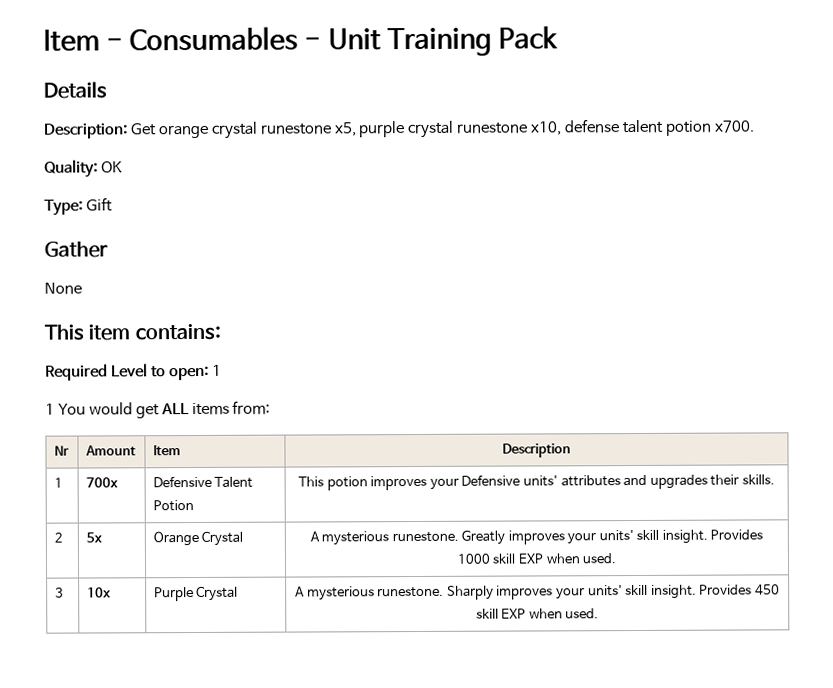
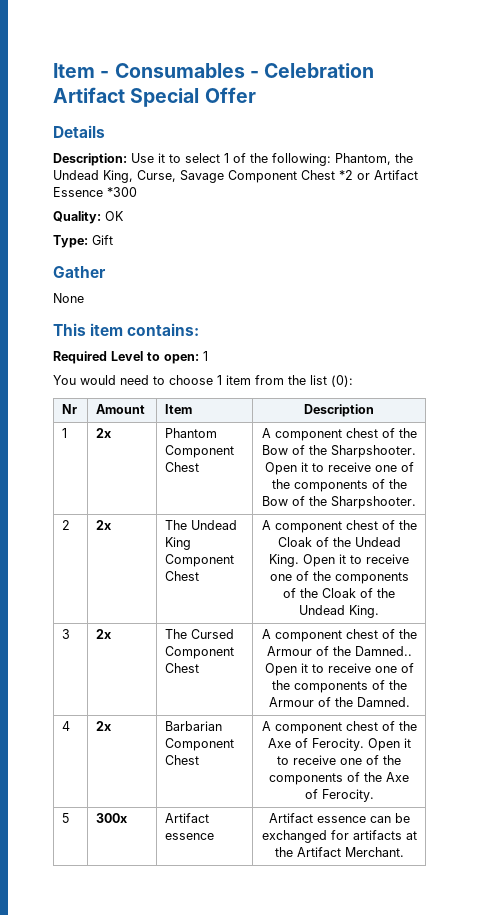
[327,26,558,57] [43,81,107,99] [43,119,755,139] Unit Training Pack // Details // Description: Get orange crystal runestone x5, purple crystal runestone x10, defense talent potion x700. -> [264,63,375,78] [53,87,256,107] [53,125,105,138] [53,153,413,166] [53,170,418,183] [53,187,137,197] Celebration Artifact Special Offer // Details // Description: Use it to select 1 of the following: Phantom, the Undead King, Curse, Savage Component Chest *2 or Artifact Essence *300
[45,403,55,415] 1 -> (208, 356) none
[135,400,271,419] get ALL items from: -> [120,375,353,387] need to choose 1 item from the list (0):
[85,477,118,488] [152,475,254,488] [152,500,194,512] [298,474,775,491] [53,532,63,543] [85,532,102,543] [152,530,244,547] [309,529,764,546] [456,553,617,564] [54,587,64,598] [86,587,111,598] [153,585,239,602] [295,584,780,601] [475,608,600,619] 700x | Defensive Talent Potion | This potion improves your Defensive units' attributes and upgrades their skills. // 2 | 5x | Orange Crystal | A mysterious runestone. Greatly improves your units' skill insight. Provides 1000 skill EXP when used. // 3 | 10x | Purple Crystal | A mysterious runestone. Sharply improves your units' skill insight. Provides 450 skill EXP when used. -> [96,428,112,438] [165,428,218,438] [165,445,235,458] [165,462,200,472] [261,428,417,441] [262,445,416,458] [264,462,414,475] [271,479,407,492] [262,496,416,509] [62,520,71,530] [96,520,112,530] [165,520,238,530] [165,537,192,550] [165,554,235,567] [165,571,200,581] [261,520,417,533] [277,537,401,547] [269,554,409,567] [269,571,409,584] [283,588,395,598] [299,605,379,618] [62,629,71,639] [96,629,112,639] [165,629,235,639] [165,646,235,659] [165,663,200,673] [261,629,417,642] [266,646,412,656] [264,663,414,676] [271,680,407,693] [268,697,410,707] [62,721,71,731] [96,721,112,731] [165,721,223,731] [165,738,235,751] [165,755,200,765] [261,721,417,734] [267,738,411,751] [277,755,401,765] [269,772,409,785] [304,789,374,802] [62,813,70,823] [96,813,128,823] [165,813,210,823] [165,833,215,840] [268,813,410,823] [261,830,417,843] [274,847,404,857] 2x | Phantom Component Chest | A component chest of the Bow of the Sharpshooter. Open it to receive one of the components of the Bow of the Sharpshooter. // 2 | 2x | The Undead King Component Chest | A component chest of the Cloak of the Undead King. Open it to receive one of the components of the Cloak of the Undead King. // 3 | 2x | The Cursed Component Chest | A component chest of the Armour of the Damned.. Open it to receive one of the components of the Armour of the Damned. // 4 | 2x | Barbarian Component Chest | A component chest of the Axe of Ferocity. Open it to receive one of the components of the Axe of Ferocity. // 5 | 300x | Artifact essence | Artifact essence can be exchanged for artifacts at the Artifact Merchant.

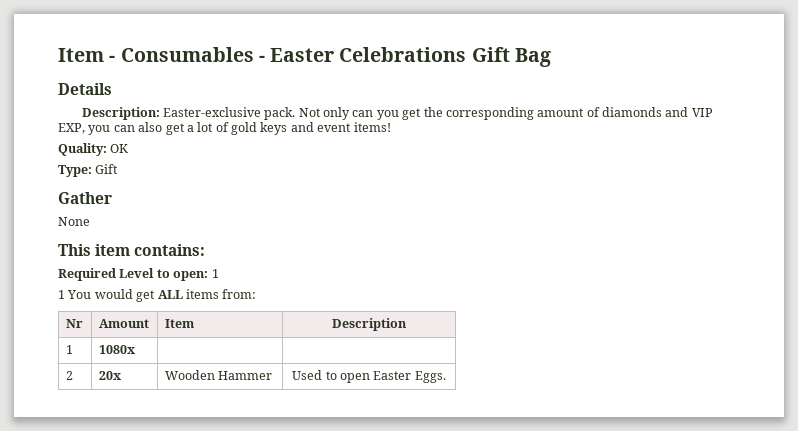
[264,63,375,78] [53,87,256,107] [53,125,105,138] [53,153,413,166] [53,170,418,183] [53,187,137,197] Celebration Artifact Special Offer // Details // Description: Use it to select 1 of the following: Phantom, the Undead King, Curse, Savage Component Chest *2 or Artifact Essence *300 -> [270,47,551,67] [58,83,112,95] [81,107,713,120] [58,122,391,135] Easter Celebrations Gift Bag // Details // Description: Easter-exclusive pack. Not only can you get the corresponding amount of diamonds and VIP EXP, you can also get a lot of gold keys and event items!
(208, 356) none -> [58,290,65,299] 1
[120,375,353,387] need to choose 1 item from the list (0): -> [136,289,257,302] get ALL items from:
[96,428,112,438] [165,428,218,438] [165,445,235,458] [165,462,200,472] [261,428,417,441] [262,445,416,458] [264,462,414,475] [271,479,407,492] [262,496,416,509] [62,520,71,530] [96,520,112,530] [165,520,238,530] [165,537,192,550] [165,554,235,567] [165,571,200,581] [261,520,417,533] [277,537,401,547] [269,554,409,567] [269,571,409,584] [283,588,395,598] [299,605,379,618] [62,629,71,639] [96,629,112,639] [165,629,235,639] [165,646,235,659] [165,663,200,673] [261,629,417,642] [266,646,412,656] [264,663,414,676] [271,680,407,693] [268,697,410,707] [62,721,71,731] [96,721,112,731] [165,721,223,731] [165,738,235,751] [165,755,200,765] [261,721,417,734] [267,738,411,751] [277,755,401,765] [269,772,409,785] [304,789,374,802] [62,813,70,823] [96,813,128,823] [165,813,210,823] [165,833,215,840] [268,813,410,823] [261,830,417,843] [274,847,404,857] 2x | Phantom Component Chest | A component chest of the Bow of the Sharpshooter. Open it to receive one of the components of the Bow of the Sharpshooter. // 2 | 2x | The Undead King Component Chest | A component chest of the Cloak of the Undead King. Open it to receive one of the components of the Cloak of the Undead King. // 3 | 2x | The Cursed Component Chest | A component chest of the Armour of the Damned.. Open it to receive one of the components of the Armour of the Damned. // 4 | 2x | Barbarian Component Chest | A component chest of the Axe of Ferocity. Open it to receive one of the components of the Axe of Ferocity. // 5 | 300x | Artifact essence | Artifact essence can be exchanged for artifacts at the Artifact Merchant. -> [98,345,135,354] [65,371,73,380] [98,371,121,380] [164,370,273,380] [292,370,446,383] 1080x | | // 2 | 20x | Wooden Hammer | Used to open Easter Eggs.

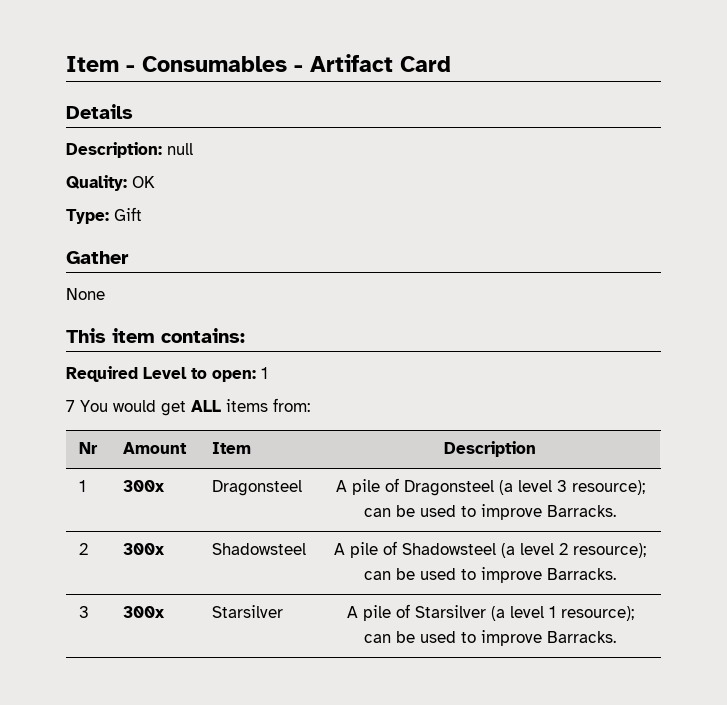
[270,47,551,67] [58,83,112,95] [81,107,713,120] [58,122,391,135] Easter Celebrations Gift Bag // Details // Description: Easter-exclusive pack. Not only can you get the corresponding amount of diamonds and VIP EXP, you can also get a lot of gold keys and event items! -> [310,54,451,72] [66,104,133,119] [66,142,193,158] Artifact Card // Details // Description: null
[58,290,65,299] 1 -> [66,400,75,412] 7
[98,345,135,354] [65,371,73,380] [98,371,121,380] [164,370,273,380] [292,370,446,383] 1080x | | // 2 | 20x | Wooden Hammer | Used to open Easter Eggs. -> [122,480,165,492] [211,480,302,496] [335,478,645,496] [364,504,616,520] [78,543,88,555] [122,543,165,555] [211,543,306,555] [334,541,646,558] [364,567,616,583] [78,606,89,618] [122,606,165,618] [211,605,283,618] [346,604,634,621] [364,630,616,646] 300x | Dragonsteel | A pile of Dragonsteel (a level 3 resource); can be used to improve Barracks. // 2 | 300x | Shadowsteel | A pile of Shadowsteel (a level 2 resource); can be used to improve Barracks. // 3 | 300x | Starsilver | A pile of Starsilver (a level 1 resource); can be used to improve Barracks.

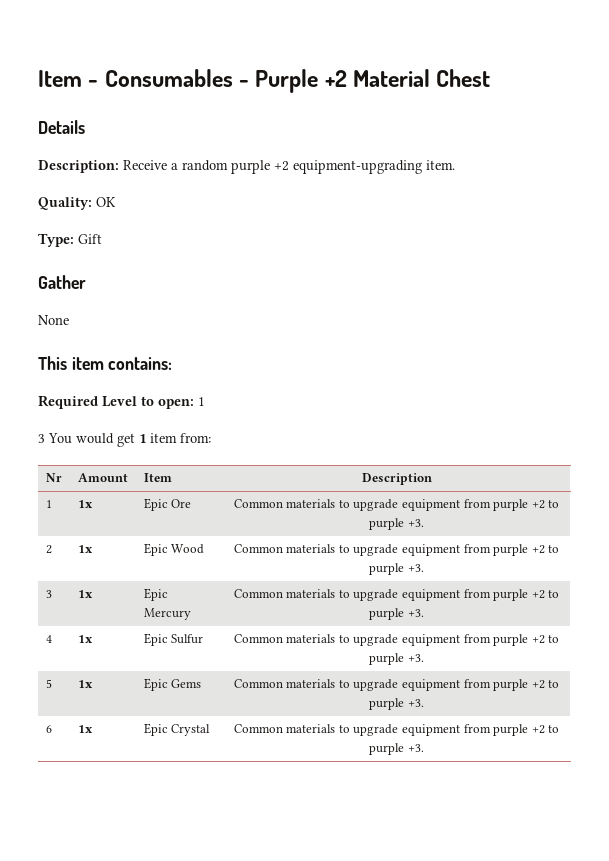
[310,54,451,72] [66,104,133,119] [66,142,193,158] Artifact Card // Details // Description: null -> [255,69,491,93] [38,120,85,134] [38,160,455,174] Purple +2 Material Chest // Details // Description: Receive a random purple +2 equipment-upgrading item.
[66,400,75,412] 7 -> [38,434,45,443] 3
[191,399,268,412] ALL items -> [139,433,177,443] 1 item
[122,480,165,492] [211,480,302,496] [335,478,645,496] [364,504,616,520] [78,543,88,555] [122,543,165,555] [211,543,306,555] [334,541,646,558] [364,567,616,583] [78,606,89,618] [122,606,165,618] [211,605,283,618] [346,604,634,621] [364,630,616,646] 300x | Dragonsteel | A pile of Dragonsteel (a level 3 resource); can be used to improve Barracks. // 2 | 300x | Shadowsteel | A pile of Shadowsteel (a level 2 resource); can be used to improve Barracks. // 3 | 300x | Starsilver | A pile of Starsilver (a level 1 resource); can be used to improve Barracks. -> [77,500,93,508] [143,498,192,511] [233,499,560,511] [369,518,424,530] [45,545,52,554] [77,545,93,553] [143,543,205,556] [233,544,560,556] [369,563,424,575] [45,590,52,598] [77,590,93,598] [143,588,168,601] [143,608,191,620] [233,589,560,601] [369,608,424,620] [45,635,52,643] [77,635,93,643] [143,633,204,646] [233,634,560,646] [369,653,424,665] [45,679,52,688] [77,680,93,688] [143,678,202,691] [233,679,560,691] [369,698,424,710] [45,725,52,733] [77,725,93,733] [143,723,211,736] [233,724,560,736] [369,743,424,755] 1x | Epic Ore | Common materials to upgrade equipment from purple +2 to purple +3. // 2 | 1x | Epic Wood | Common materials to upgrade equipment from purple +2 to purple +3. // 3 | 1x | Epic Mercury | Common materials to upgrade equipment from purple +2 to purple +3. // 4 | 1x | Epic Sulfur | Common materials to upgrade equipment from purple +2 to purple +3. // 5 | 1x | Epic Gems | Common materials to upgrade equipment from purple +2 to purple +3. // 6 | 1x | Epic Crystal | Common materials to upgrade equipment from purple +2 to purple +3.

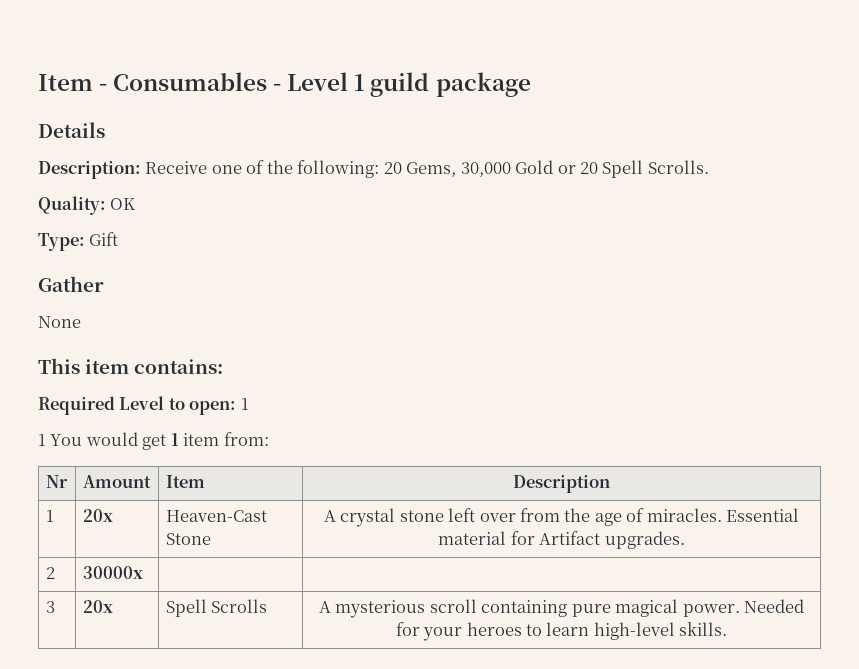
[255,69,491,93] Purple +2 Material Chest -> [287,72,531,97] Level 1 guild package
[171,160,455,174] a random purple +2 equipment-upgrading item. -> [211,160,709,178] one of the following: 20 Gems, 30,000 Gold or 20 Spell Scrolls.
[38,434,45,443] 3 -> [38,434,46,446] 1
[77,500,93,508] [143,498,192,511] [233,499,560,511] [369,518,424,530] [45,545,52,554] [77,545,93,553] [143,543,205,556] [233,544,560,556] [369,563,424,575] [45,590,52,598] [77,590,93,598] [143,588,168,601] [143,608,191,620] [233,589,560,601] [369,608,424,620] [45,635,52,643] [77,635,93,643] [143,633,204,646] [233,634,560,646] [369,653,424,665] [45,679,52,688] [77,680,93,688] [143,678,202,691] [233,679,560,691] [369,698,424,710] [45,725,52,733] [77,725,93,733] [143,723,211,736] [233,724,560,736] [369,743,424,755] 1x | Epic Ore | Common materials to upgrade equipment from purple +2 to purple +3. // 2 | 1x | Epic Wood | Common materials to upgrade equipment from purple +2 to purple +3. // 3 | 1x | Epic Mercury | Common materials to upgrade equipment from purple +2 to purple +3. // 4 | 1x | Epic Sulfur | Common materials to upgrade equipment from purple +2 to purple +3. // 5 | 1x | Epic Gems | Common materials to upgrade equipment from purple +2 to purple +3. // 6 | 1x | Epic Crystal | Common materials to upgrade equipment from purple +2 to purple +3. -> [82,509,113,522] [165,510,267,522] [165,533,211,545] [323,508,800,527] [438,531,685,549] [45,567,55,579] [82,566,143,579] [45,601,55,613] [82,600,113,613] [165,599,268,617] [318,599,805,618] [395,622,728,641] 20x | Heaven-Cast Stone | A crystal stone left over from the age of miracles. Essential material for Artifact upgrades. // 2 | 30000x | | // 3 | 20x | Spell Scrolls | A mysterious scroll containing pure magical power. Needed for your heroes to learn high-level skills.

